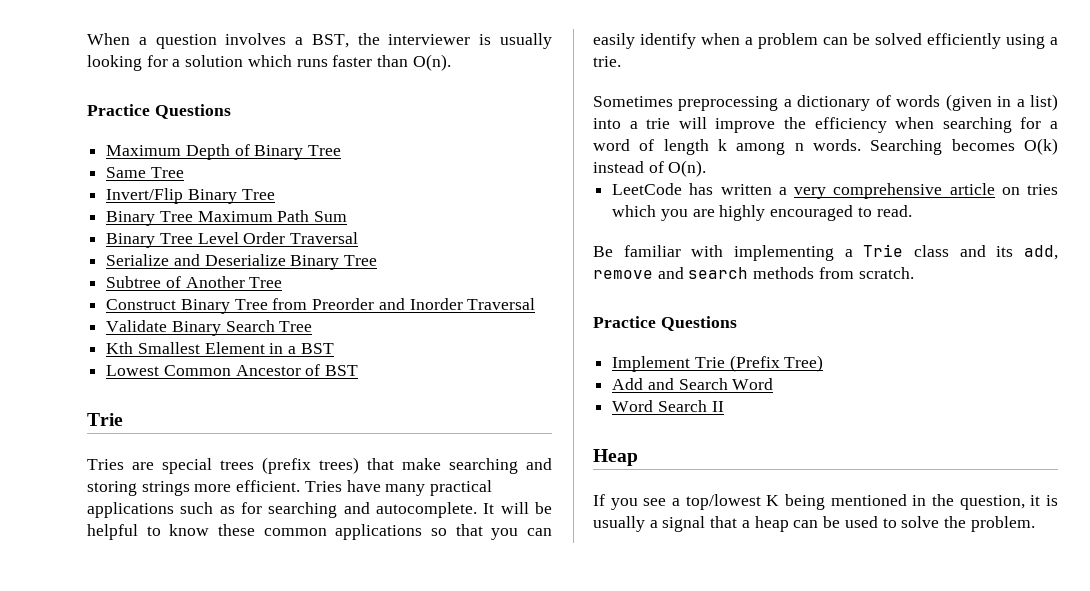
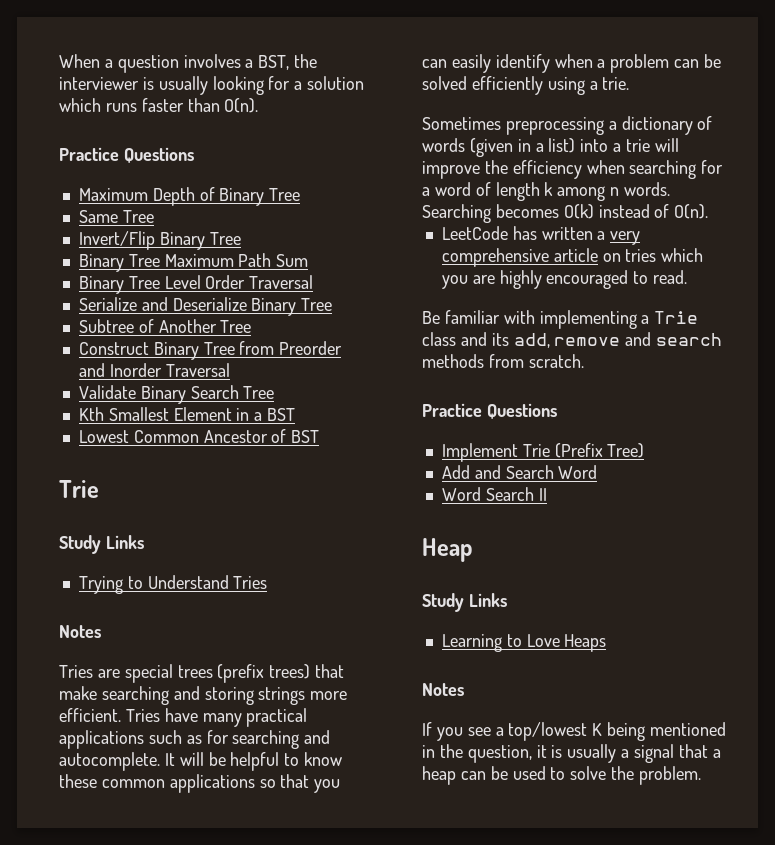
(123, 419) none -> [59,535,144,554] [78,575,268,594] [59,625,101,638] // Study Links // Trying to Understand Tries // Notes
(638, 457) none -> [422,593,507,612] [441,634,607,652] [422,683,464,696] // Study Links // Learning to Love Heaps // Notes

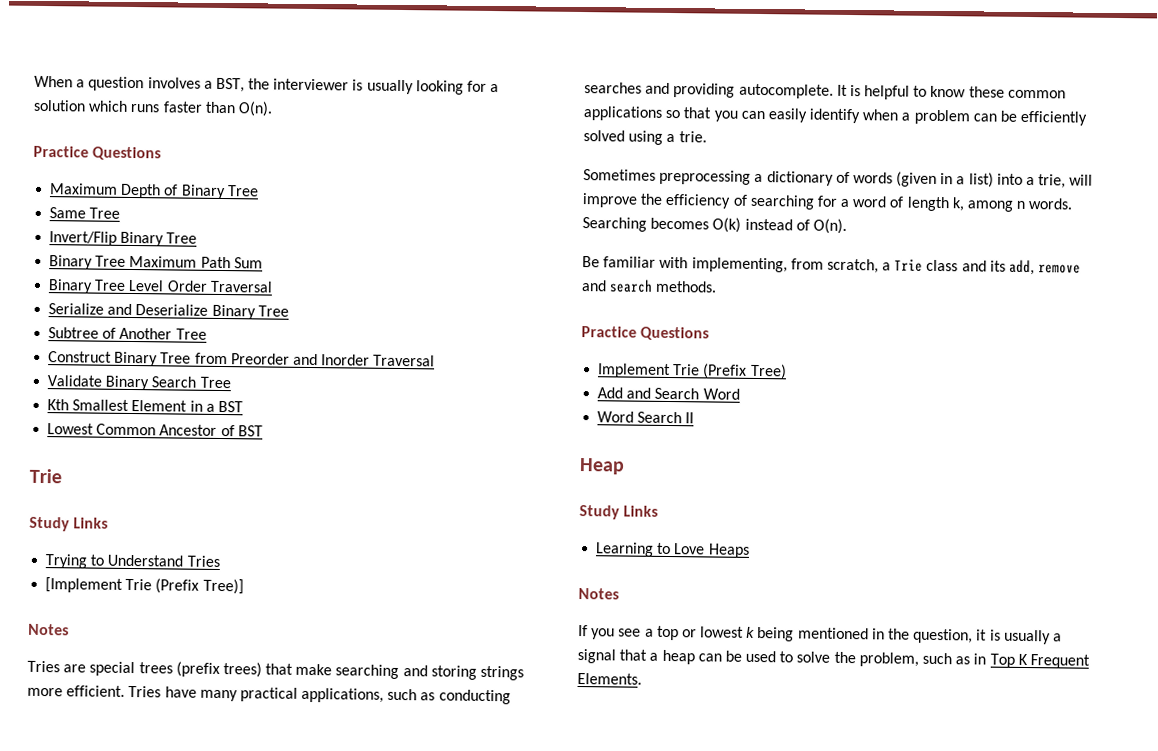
(268, 582) none -> [45,577,244,595] // [Implement Trie (Prefix Tree)]
[59,730,331,749] [59,752,226,771] applications such as for searching and autocomplete. It will be -> [301,687,511,705] [584,82,861,99] applications, such as conducting searches and providing autocomplete. It is
[422,76,543,95] solved efficiently -> [1020,110,1088,126] [583,130,625,142] efficiently solved
[626,139,651,152] trie -> [1038,174,1067,189] trie,
[586,160,625,174] when -> [732,194,748,206] of
[544,182,554,196] k -> [951,197,965,212] k,
[441,226,641,245] [441,248,704,267] [441,270,688,289] // LeetCode has written a very comprehensive article on tries which you are highly encouraged to read. -> (847, 226) none
[539,310,637,329] implementing -> [691,257,879,274] implementing, from scratch,
[422,354,584,368] methods from scratch. -> [655,280,718,293] methods.
[508,722,603,741] top/lowest K -> [656,625,756,641] top or lowest k
[639,766,702,785] problem. -> [858,652,1090,669] [577,673,642,685] problem, such as in Top K Frequent Elements.

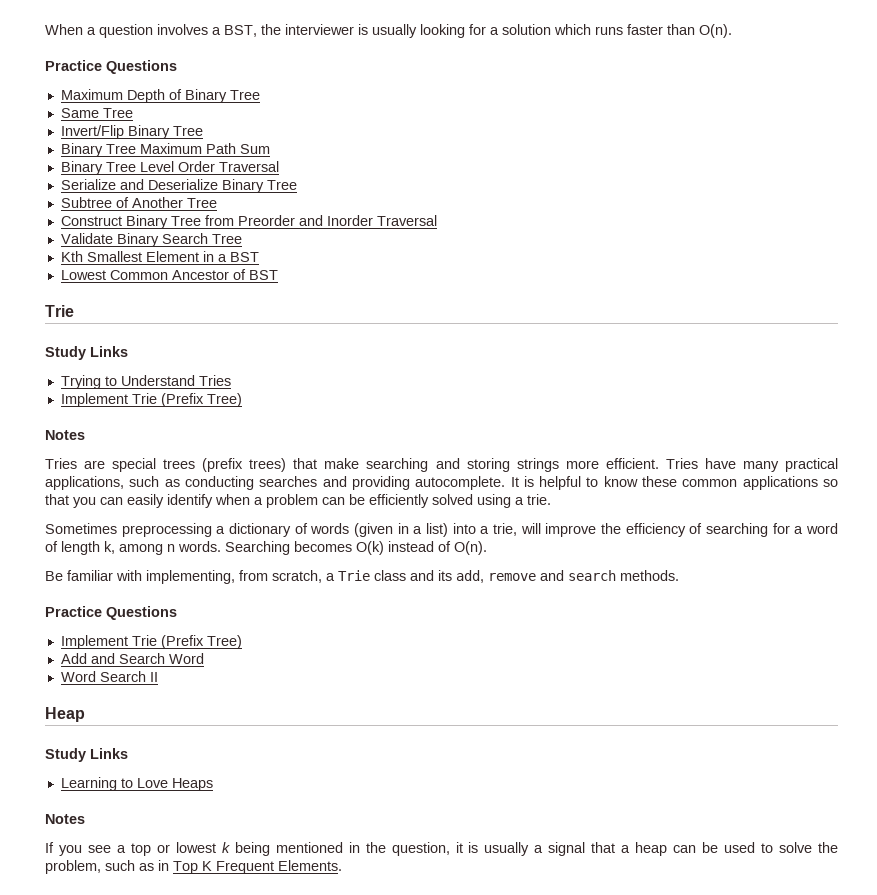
[45,577,244,595] [Implement Trie (Prefix Tree)] -> [60,393,242,407] Implement Trie (Prefix Tree)

